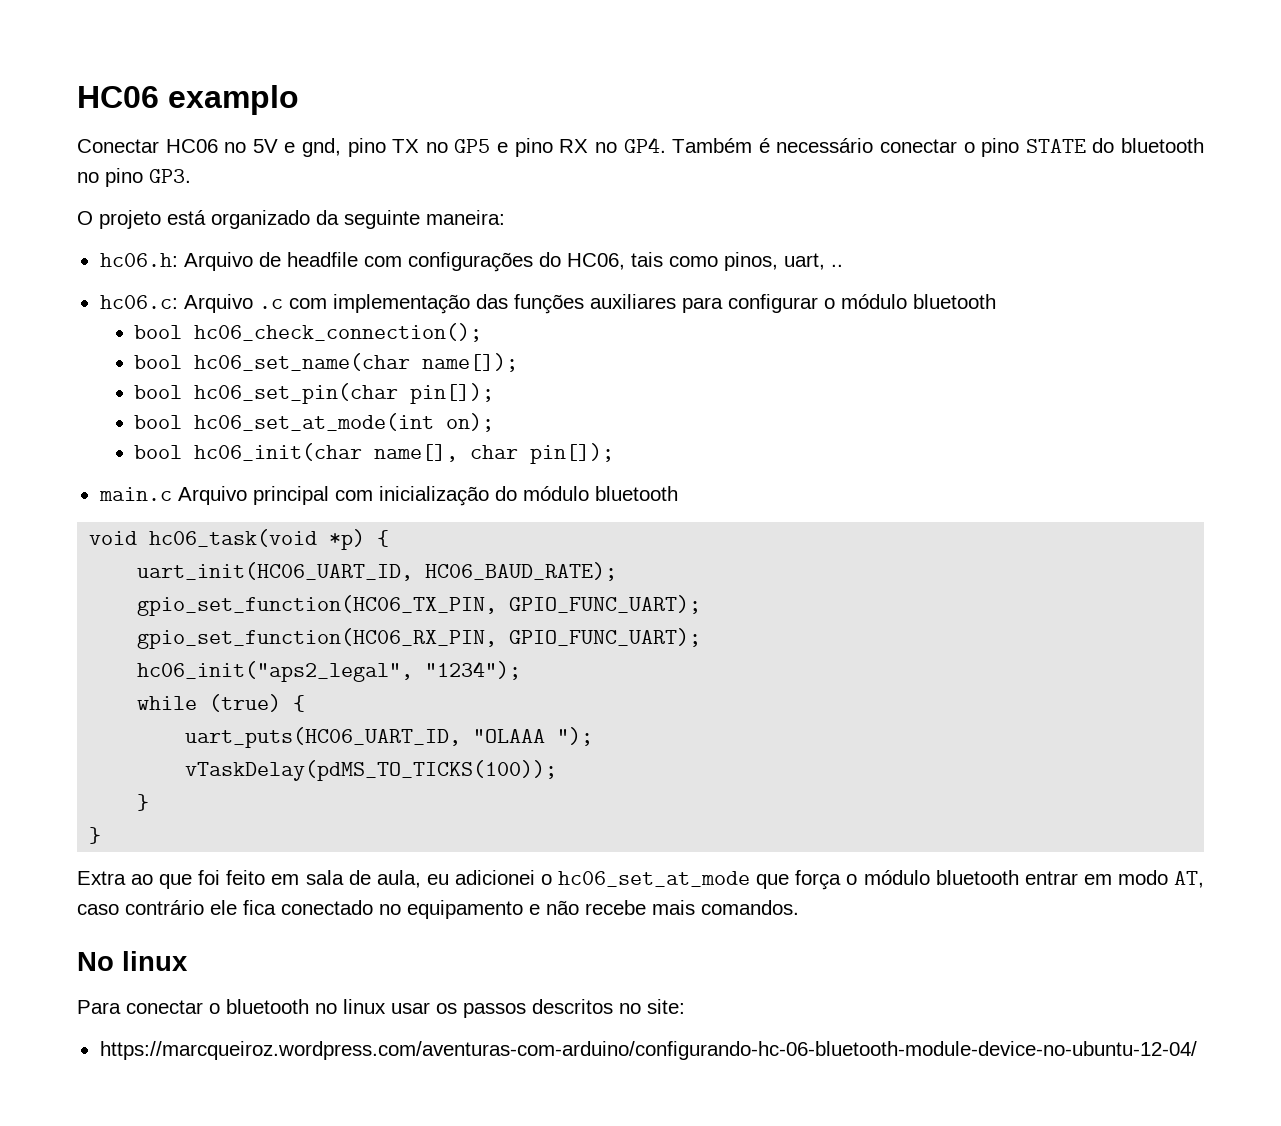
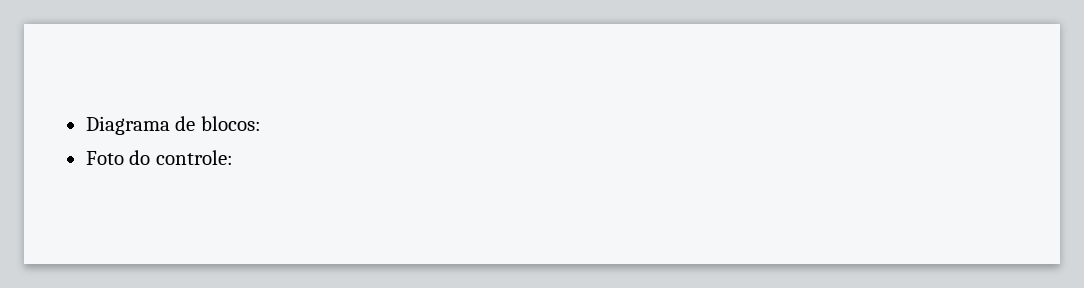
[77,85,299,115] [77,137,1204,157] [77,168,191,187] [77,210,505,229] [99,252,843,272] [99,294,996,314] [134,323,483,342] [134,353,519,372] [134,383,495,404] [134,413,495,432] [134,443,615,464] [98,486,678,506] [89,529,390,550] [137,562,618,581] [137,595,702,616] [137,628,702,649] [137,661,522,682] [137,694,306,712] [185,727,594,748] [185,760,558,781] [137,794,150,811] [89,827,102,844] [77,870,1204,890] [77,900,799,919] [77,951,188,971] [77,999,685,1018] [99,1041,1197,1060] HC06 examplo // Conectar HC06 no 5V e gnd, pino TX no GP5 e pino RX no GP4. Também é necessário conectar o pino STATE do bluetooth no pino GP3. // O projeto está organizado da seguinte maneira: // hc06.h: Arquivo de headfile com configurações do HC06, tais como pinos, uart, .. // hc06.c: Arquivo .c com implementação das funções auxiliares para configurar o módulo bluetooth // bool hc06_check_connection(); // bool hc06_set_name(char name[]); // bool hc06_set_pin(char pin[]); // bool hc06_set_at_mode(int on); // bool hc06_init(char name[], char pin[]); // main.c Arquivo principal com inicialização do módulo bluetooth // void hc06_task(void *p) { // uart_init(HC06_UART_ID, HC06_BAUD_RATE); // gpio_set_function(HC06_TX_PIN, GPIO_FUNC_UART); // gpio_set_function(HC06_RX_PIN, GPIO_FUNC_UART); // hc06_init("aps2_legal", "1234"); // while (true) { // uart_puts(HC06_UART_ID, "OLAAA "); // vTaskDelay(pdMS_TO_TICKS(100)); // } // } // Extra ao que foi feito em sala de aula, eu adicionei o hc06_set_at_mode que força o módulo bluetooth entrar em modo AT, caso contrário ele fica conectado no equipamento e não recebe mais comandos. // No linux // Para conectar o bluetooth no linux usar os passos descritos no site: // https://marcqueiroz.wordpress.com/aventuras-com-arduino/configurando-hc-06-bluetooth-module-device-no-ubuntu-12-04/ -> [85,116,261,135] [85,150,233,165] Diagrama de blocos: // Foto do controle:

